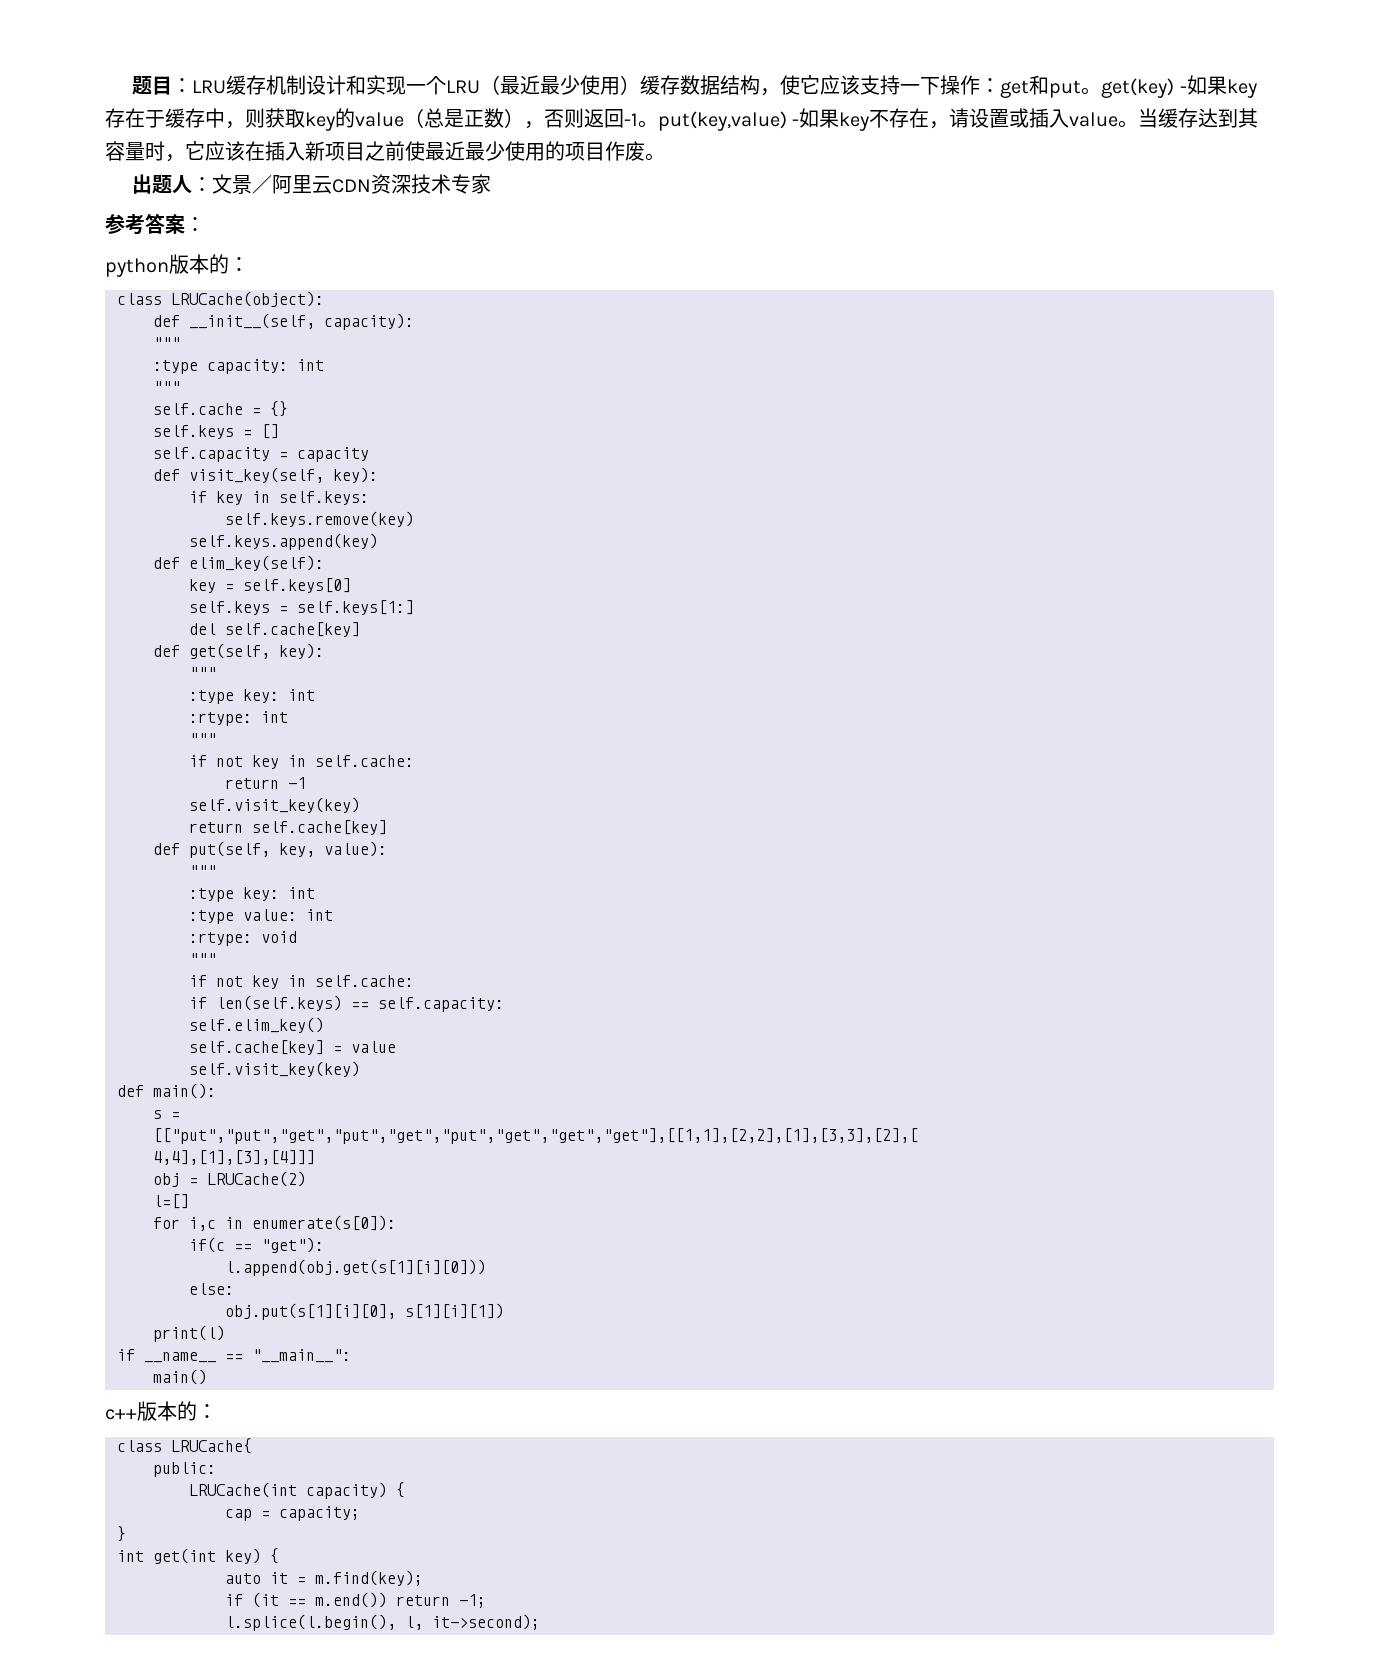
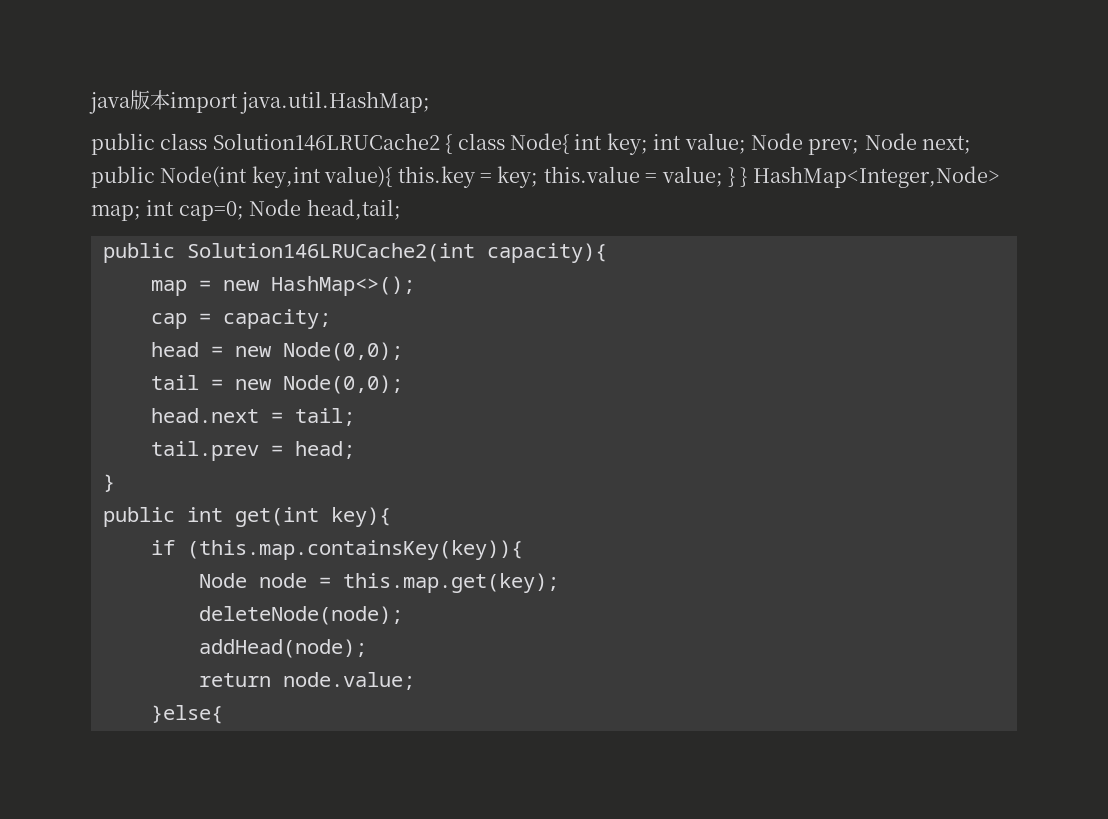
[132,75,1257,98] [105,108,1259,131] [105,141,665,162] [132,174,492,194] [105,213,205,235] [105,254,249,277] [117,291,324,307] [153,313,414,330] [153,337,180,349] [153,359,324,374] [153,381,180,393] [153,401,288,417] [153,424,279,439] [153,447,369,462] [153,467,378,483] [189,491,369,505] [225,511,414,527] [189,533,378,550] [153,555,324,571] [189,578,351,593] [189,600,414,615] [189,622,360,637] [153,643,324,659] [189,667,216,679] [189,689,315,704] [189,711,288,726] [189,733,216,745] [189,755,414,769] [225,777,306,789] [189,797,360,813] [189,820,387,835] [153,841,387,858] [189,865,216,877] [189,887,315,902] [189,909,333,924] [189,931,297,946] [189,953,216,965] [189,975,414,989] [189,995,504,1012] [189,1017,324,1033] [189,1040,396,1055] [189,1061,360,1077] [117,1083,216,1099] [153,1110,180,1119] [153,1128,918,1144] [153,1150,315,1165] [153,1171,306,1187] [153,1194,189,1209] [153,1215,396,1231] [189,1237,324,1253] [225,1259,486,1276] [189,1283,234,1295] [225,1303,504,1320] [153,1325,225,1342] [117,1349,351,1363] [153,1369,207,1385] [105,1401,217,1421] [117,1438,252,1454] [153,1462,216,1477] [189,1482,405,1499] [225,1506,360,1521] 题目：LRU缓存机制设计和实现一个LRU（最近最少使用）缓存数据结构，使它应该支持一下操作：get和put。get(key) -如果key存在于缓存中，则获取key的value（总是正数），否则返回-1。put(key,value) -如果key不存在，请设置或插入value。当缓存达到其容量时，它应该在插入新项目之前使最近最少使用的项目作废。 // 出题人：文景／阿里云CDN资深技术专家 // 参考答案： // python版本的： // class LRUCache(object): // def __init__(self, capacity): // """ // :type capacity: int // """ // self.cache = {} // self.keys = [] // self.capacity = capacity // def visit_key(self, key): // if key in self.keys: // self.keys.remove(key) // self.keys.append(key) // def elim_key(self): // key = self.keys[0] // self.keys = self.keys[1:] // del self.cache[key] // def get(self, key): // """ // :type key: int // :rtype: int // """ // if not key in self.cache: // return -1 // self.visit_key(key) // return self.cache[key] // def put(self, key, value): // """ // :type key: int // :type value: int // :rtype: void // """ // if not key in self.cache: // if len(self.keys) == self.capacity: // self.elim_key() // self.cache[key] = value // self.visit_key(key) // def main(): // s = // [["put","put","get","put","get","put","get","get","get"],[[1,1],[2,2],[1],[3,3],[2],[ // 4,4],[1],[3],[4]]] // obj = LRUCache(2) // l=[] // for i,c in enumerate(s[0]): // if(c == "get"): // l.append(obj.get(s[1][i][0])) // else: // obj.put(s[1][i][0], s[1][i][1]) // print(l) // if __name__ == "__main__": // main() // c++版本的： // class LRUCache{ // public: // LRUCache(int capacity) { // cap = capacity; -> [89,90,431,114] [91,133,972,155] [91,166,1000,188] [91,199,401,221] [103,243,607,263] [151,276,415,296] [151,309,331,329] [151,342,403,361] [151,375,403,394] [151,408,355,426] [151,441,355,461] java版本import java.util.HashMap; // public class Solution146LRUCache2 { class Node{ int key; int value; Node prev; Node next; public Node(int key,int value){ this.key = key; this.value = value; } } HashMap<Integer,Node> map; int cap=0; Node head,tail; // public Solution146LRUCache2(int capacity){ // map = new HashMap<>(); // cap = capacity; // head = new Node(0,0); // tail = new Node(0,0); // head.next = tail; // tail.prev = head;
(126, 1534) none -> [103,507,175,527] public
[225,1548,279,1564] [225,1570,423,1586] [225,1592,486,1608] [225,1614,540,1631] key) { // auto it = m.find(key); // if (it == m.end()) return -1; // l.splice(l.begin(), l, it->second); -> [331,507,391,527] [151,540,523,560] [199,573,559,593] [199,606,403,625] [199,639,367,658] [199,672,415,690] [151,705,223,724] key){ // if (this.map.containsKey(key)){ // Node node = this.map.get(key); // deleteNode(node); // addHead(node); // return node.value; // }else{

